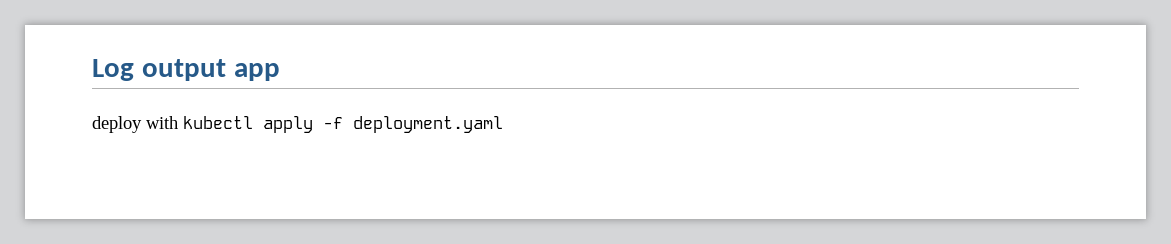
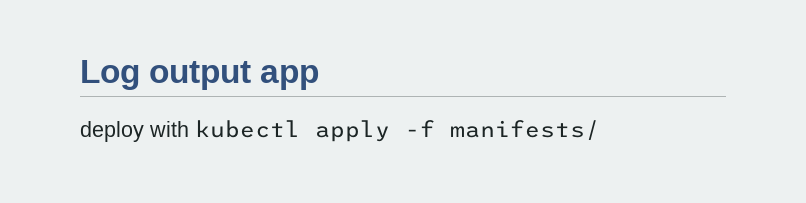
[353,116,503,133] deployment.yaml -> [450,120,600,140] manifests/

